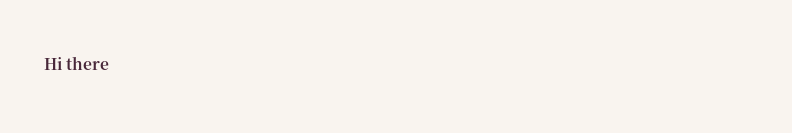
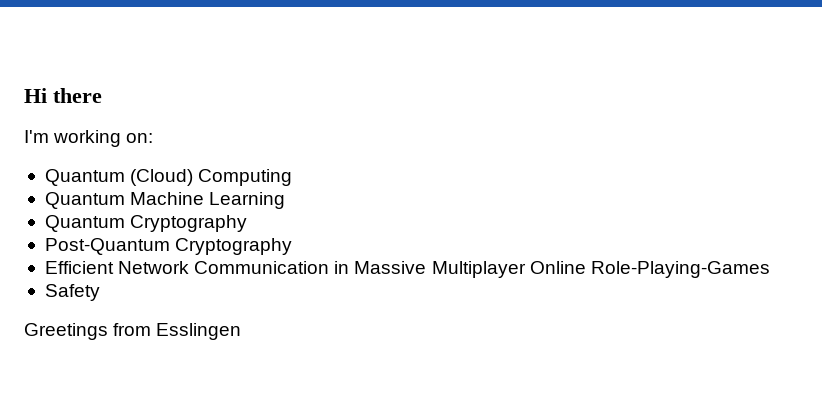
(110, 63) none -> [24,130,154,147] [44,169,293,186] [44,192,286,209] [44,215,248,232] [44,238,293,255] [44,261,770,278] [44,284,100,301] [24,323,242,340] // I'm working on: // Quantum (Cloud) Computing // Quantum Machine Learning // Quantum Cryptography // Post-Quantum Cryptography // Efficient Network Communication in Massive Multiplayer Online Role-Playing-Games // Safety // Greetings from Esslingen

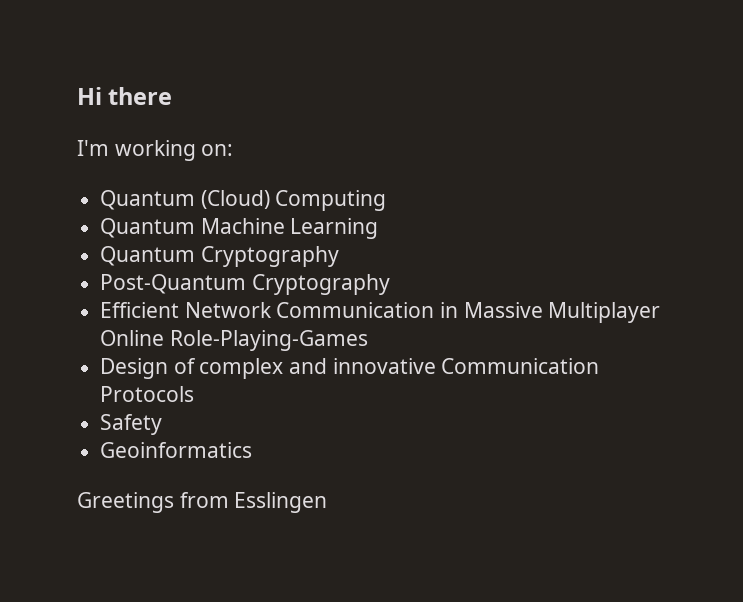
(770, 269) none -> [100,358,600,379] [100,386,195,402] // Design of complex and innovative Communication Protocols
(100, 292) none -> [100,442,253,458] // Geoinformatics

